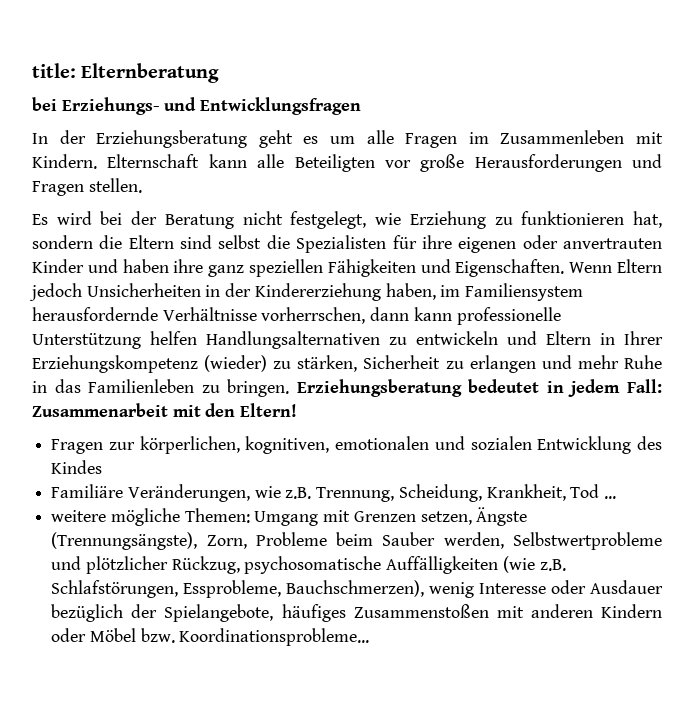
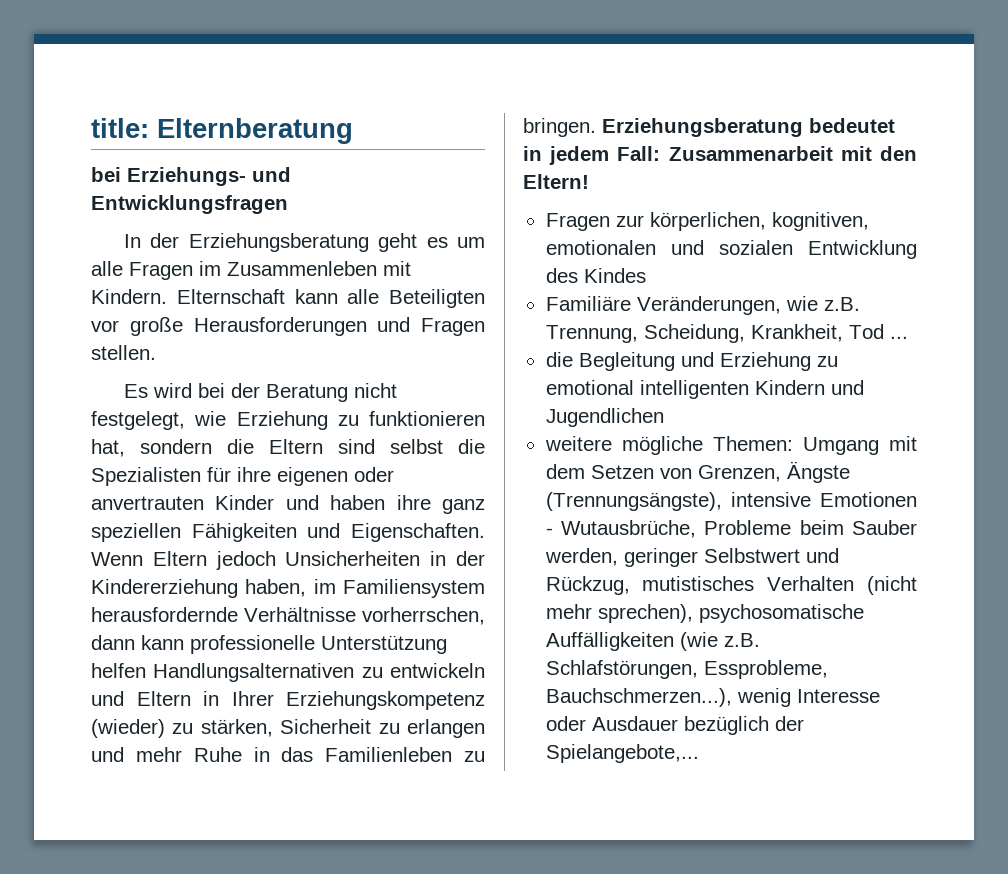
(617, 497) none -> [545,352,838,371] [545,380,864,399] [545,408,664,427] // die Begleitung und Erziehung zu emotional intelligenten Kindern und Jugendlichen
[353,507,528,526] [51,532,662,550] [51,556,240,574] Grenzen setzen, Ängste (Trennungsängste), Zorn, Probleme beim Sauber werden, Selbstwertprobleme und plötzlicher Rückzug, -> [545,461,850,483] [545,492,917,511] [545,520,917,538] [544,548,839,567] [545,576,917,595] [545,604,693,623] dem Setzen von Grenzen, Ängste (Trennungsängste), intensive Emotionen - Wutausbrüche, Probleme beim Sauber werden, geringer Selbstwert und Rückzug, mutistisches Verhalten (nicht mehr sprechen),
[286,580,425,597] Bauchschmerzen), -> [545,688,732,707] Bauchschmerzen...),
[164,604,663,622] [51,628,370,646] Spielangebote, häufiges Zusammenstoßen mit anderen Kindern oder Möbel bzw. Koordinationsprobleme... -> [545,744,699,763] Spielangebote,...

